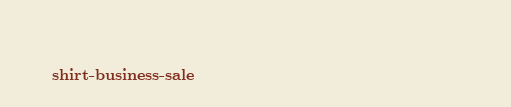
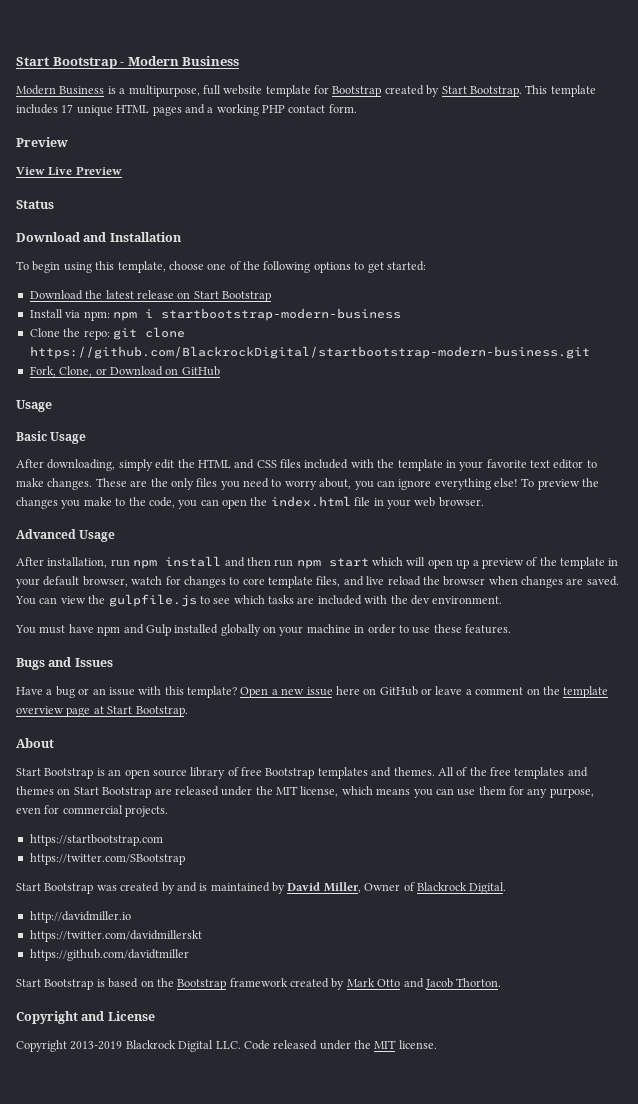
[52,68,194,80] shirt-business-sale -> [16,56,240,69] [16,85,596,97] [16,104,357,116] [16,137,68,147] [16,166,122,176] [16,200,54,209] [16,232,182,242] [16,261,426,273] [29,290,271,302] [29,308,401,321] [29,327,185,340] [29,346,590,359] [29,366,220,377] [16,400,52,412] [16,431,87,444] [16,459,597,471] [16,478,600,490] [16,496,484,509] [16,529,116,542] [16,556,619,569] [16,576,619,588] [15,594,503,607] [15,624,511,636] [16,657,113,670] [16,686,609,698] [16,706,188,717] [16,738,54,748] [16,767,588,779] [16,786,594,798] [16,805,169,817] [29,834,163,846] [29,853,185,865] [16,882,507,894] [29,911,131,923] [29,930,202,942] [29,949,189,961] [16,978,502,990] [16,1011,155,1024] [16,1040,437,1052] Start Bootstrap - Modern Business // Modern Business is a multipurpose, full website template for Bootstrap created by Start Bootstrap. This template includes 17 unique HTML pages and a working PHP contact form. // Preview // View Live Preview // Status // Download and Installation // To begin using this template, choose one of the following options to get started: // Download the latest release on Start Bootstrap // Install via npm: npm i startbootstrap-modern-business // Clone the repo: git clone https://github.com/BlackrockDigital/startbootstrap-modern-business.git // Fork, Clone, or Download on GitHub // Usage // Basic Usage // After downloading, simply edit the HTML and CSS files included with the template in your favorite text editor to make changes. These are the only files you need to worry about, you can ignore everything else! To preview the changes you make to the code, you can open the index.html file in your web browser. // Advanced Usage // After installation, run npm install and then run npm start which will open up a preview of the template in your default browser, watch for changes to core template files, and live reload the browser when changes are saved. You can view the gulpfile.js to see which tasks are included with the dev environment. // You must have npm and Gulp installed globally on your machine in order to use these features. // Bugs and Issues // Have a bug or an issue with this template? Open a new issue here on GitHub or leave a comment on the template overview page at Start Bootstrap. // About // Start Bootstrap is an open source library of free Bootstrap templates and themes. All of the free templates and themes on Start Bootstrap are released under the MIT license, which means you can use them for any purpose, even for commercial projects. // https://startbootstrap.com // https://twitter.com/SBootstrap // Start Bootstrap was created by and is maintained by David Miller, Owner of Blackrock Digital. // http://davidmiller.io // https://twitter.com/davidmillerskt // https://github.com/davidtmiller // Start Bootstrap is based on the Bootstrap framework created by Mark Otto and Jacob Thorton. // Copyright and License // Copyright 2013-2019 Blackrock Digital LLC. Code released under the MIT license.

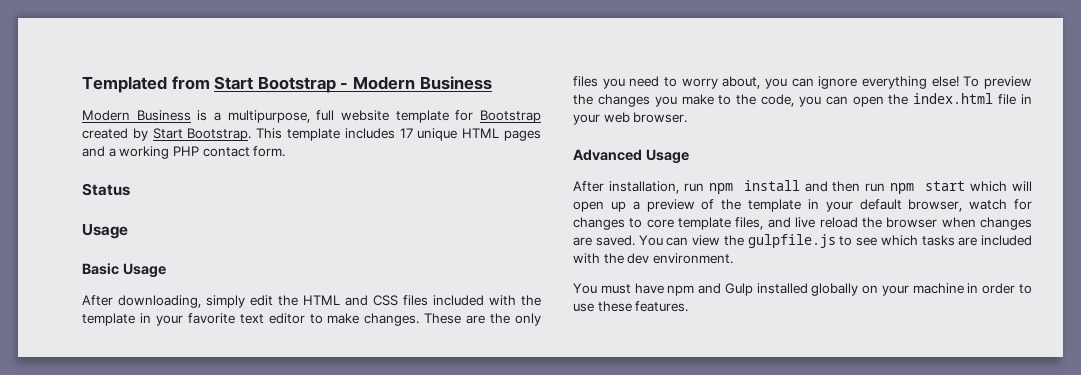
(16, 61) none -> [82,76,210,93] Templated from
[16,137,68,147] [16,166,122,176] [16,200,54,209] [16,232,182,242] [16,261,426,273] [29,290,271,302] [29,308,401,321] [29,327,185,340] [29,346,590,359] [29,366,220,377] Preview // View Live Preview // Status // Download and Installation // To begin using this template, choose one of the following options to get started: // Download the latest release on Start Bootstrap // Install via npm: npm i startbootstrap-modern-business // Clone the repo: git clone https://github.com/BlackrockDigital/startbootstrap-modern-business.git // Fork, Clone, or Download on GitHub -> [82,183,130,196] Status
[16,657,113,670] [16,686,609,698] [16,706,188,717] [16,738,54,748] [16,767,588,779] [16,786,594,798] [16,805,169,817] [29,834,163,846] [29,853,185,865] [16,882,507,894] [29,911,131,923] [29,930,202,942] [29,949,189,961] [16,978,502,990] [16,1011,155,1024] [16,1040,437,1052] // Bugs and Issues // Have a bug or an issue with this template? Open a new issue here on GitHub or leave a comment on the template overview page at Start Bootstrap. // About // Start Bootstrap is an open source library of free Bootstrap templates and themes. All of the free templates and themes on Start Bootstrap are released under the MIT license, which means you can use them for any purpose, even for commercial projects. // https://startbootstrap.com // https://twitter.com/SBootstrap // Start Bootstrap was created by and is maintained by David Miller, Owner of Blackrock Digital. // http://davidmiller.io // https://twitter.com/davidmillerskt // https://github.com/davidtmiller // Start Bootstrap is based on the Bootstrap framework created by Mark Otto and Jacob Thorton. // Copyright and License // Copyright 2013-2019 Blackrock Digital LLC. Code released under the MIT license. -> (689, 306) none

